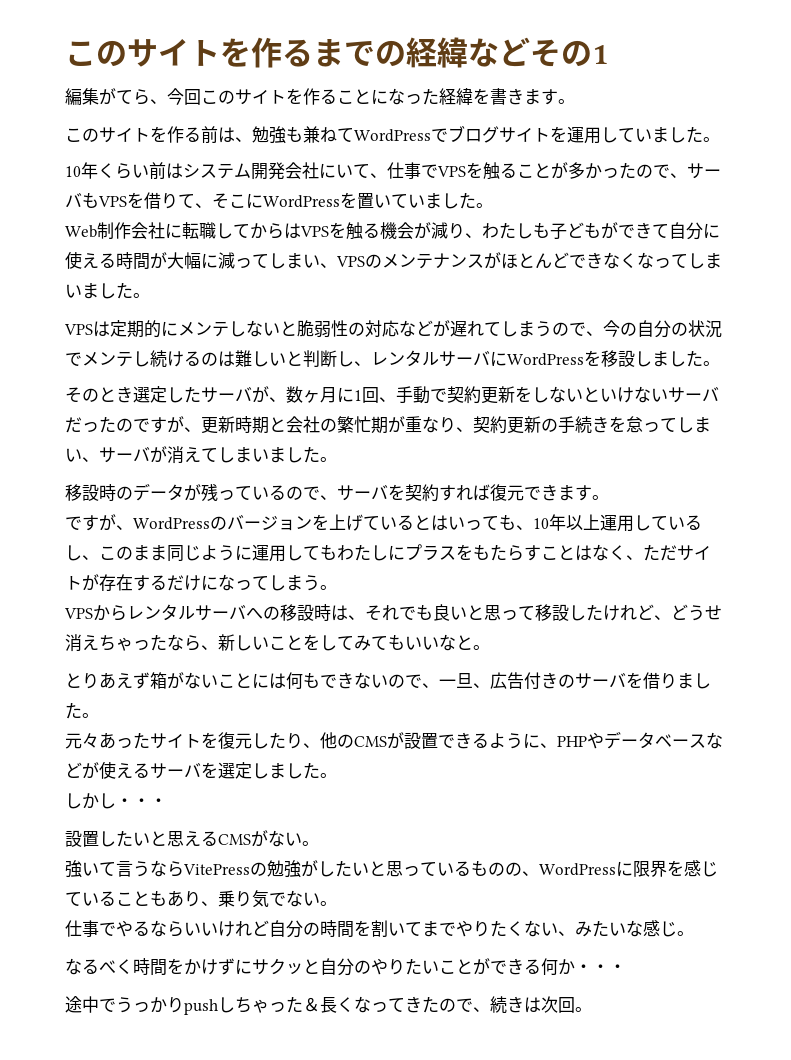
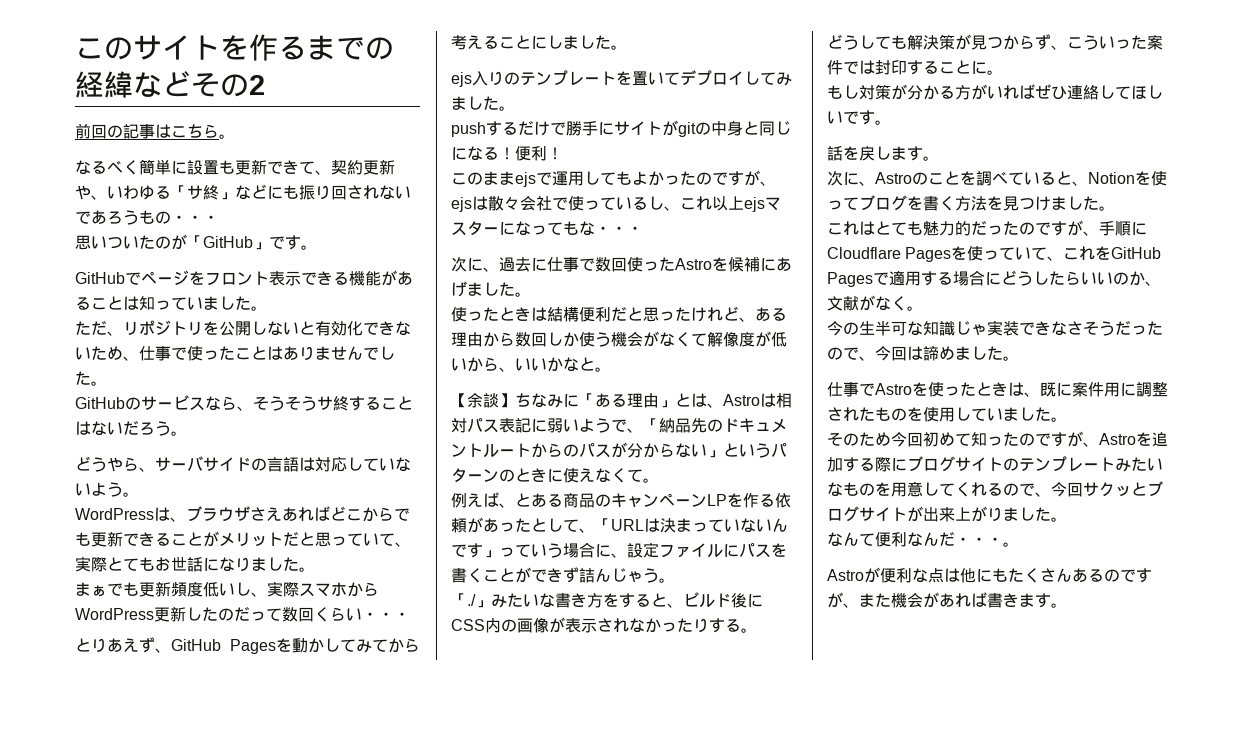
[592,45,608,64] [65,88,575,105] [65,125,720,144] [65,162,721,180] [65,192,493,209] [65,222,720,240] [65,251,722,270] [65,282,150,299] [64,320,722,338] [65,350,720,367] [65,386,719,404] [65,416,711,434] [65,446,337,464] [65,483,609,502] [65,514,702,532] [65,544,711,562] [65,574,337,591] [64,604,722,621] [65,634,490,652] [65,672,711,690] [65,702,99,719] [65,731,723,749] [65,761,337,779] [65,793,167,809] [65,830,319,847] [65,860,718,878] [65,890,337,908] [65,920,694,938] [65,958,626,976] [65,996,575,1015] 1 // 編集がてら、今回このサイトを作ることになった経緯を書きます。 // このサイトを作る前は、勉強も兼ねてWordPressでブログサイトを運用していました。 // 10年くらい前はシステム開発会社にいて、仕事でVPSを触ることが多かったので、サーバもVPSを借りて、そこにWordPressを置いていました。 // Web制作会社に転職してからはVPSを触る機会が減り、わたしも子どもができて自分に使える時間が大幅に減ってしまい、VPSのメンテナンスがほとんどできなくなってしまいました。 // VPSは定期的にメンテしないと脆弱性の対応などが遅れてしまうので、今の自分の状況でメンテし続けるのは難しいと判断し、レンタルサーバにWordPressを移設しました。 // そのとき選定したサーバが、数ヶ月に1回、手動で契約更新をしないといけないサーバだったのですが、更新時期と会社の繁忙期が重なり、契約更新の手続きを怠ってしまい、サーバが消えてしまいました。 // 移設時のデータが残っているので、サーバを契約すれば復元できます。 // ですが、WordPressのバージョンを上げているとはいっても、10年以上運用しているし、このまま同じように運用してもわたしにプラスをもたらすことはなく、ただサイトが存在するだけになってしまう。 // VPSからレンタルサーバへの移設時は、それでも良いと思って移設したけれど、どうせ消えちゃったなら、新しいことをしてみてもいいなと。 // とりあえず箱がないことには何もできないので、一旦、広告付きのサーバを借りました。 // 元々あったサイトを復元したり、他のCMSが設置できるように、PHPやデータベースなどが使えるサーバを選定しました。 // しかし・・・ // 設置したいと思えるCMSがない。 // 強いて言うならVitePressの勉強がしたいと思っているものの、WordPressに限界を感じていることもあり、乗り気でない。 // 仕事でやるならいいけれど自分の時間を割いてまでやりたくない、みたいな感じ。 // なるべく時間をかけずにサクッと自分のやりたいことができる何か・・・ // 途中でうっかりpushしちゃった＆長くなってきたので、続きは次回 -> [249,75,265,95] [75,123,235,139] [75,159,395,175] [75,184,411,200] [75,210,219,225] [75,234,317,250] [75,270,413,286] [75,296,267,311] [75,320,411,336] [75,346,395,361] [75,371,107,386] [75,395,413,411] [75,421,187,436] [75,456,411,472] [75,482,139,497] [75,506,410,522] [75,531,411,547] [75,556,315,572] [75,581,379,597] [75,606,410,622] [75,637,420,654] [451,35,627,50] [451,70,792,87] [451,96,515,111] [451,120,791,137] [451,146,563,161] [451,170,776,187] [451,195,781,212] [451,221,643,236] [451,256,792,272] [451,281,531,297] [451,306,787,322] [451,331,787,347] [451,357,611,372] [451,393,792,408] [451,418,787,433] [451,442,787,458] [451,468,659,483] [451,492,791,508] [451,517,788,533] [451,542,787,558] [451,567,675,583] [451,592,763,608] [451,617,757,633] [827,34,1163,50] [827,60,1003,75] [827,84,1163,100] [827,110,891,125] [827,146,939,161] [827,170,1167,186] [827,195,1115,211] [827,220,1147,236] [827,246,1162,262] [827,270,1161,287] [827,295,923,311] [827,320,1163,336] [827,345,1019,361] [827,382,1168,397] [827,407,1067,422] [827,431,1168,447] [827,456,1163,472] [827,481,1163,497] [827,506,1067,522] [827,532,1019,547] [827,567,1152,583] [827,592,1051,608] 2 // 前回の記事はこちら。 // なるべく簡単に設置も更新できて、契約更新や、いわゆる「サ終」などにも振り回されないであろうもの・・・ // 思いついたのが「GitHub」です。 // GitHubでページをフロント表示できる機能があることは知っていました。 // ただ、リポジトリを公開しないと有効化できないため、仕事で使ったことはありませんでした。 // GitHubのサービスなら、そうそうサ終することはないだろう。 // どうやら、サーバサイドの言語は対応していないよう。 // WordPressは、ブラウザさえあればどこからでも更新できることがメリットだと思っていて、実際とてもお世話になりました。 // まぁでも更新頻度低いし、実際スマホからWordPress更新したのだって数回くらい・・・ // とりあえず、GitHub Pagesを動かしてみてから考えることにしました。 // ejs入りのテンプレートを置いてデプロイしてみました。 // pushするだけで勝手にサイトがgitの中身と同じになる！便利！ // このままejsで運用してもよかったのですが、ejsは散々会社で使っているし、これ以上ejsマスターになってもな・・・ // 次に、過去に仕事で数回使ったAstroを候補にあげました。 // 使ったときは結構便利だと思ったけれど、ある理由から数回しか使う機会がなくて解像度が低いから、いいかなと。 // 【余談】ちなみに「ある理由」とは、Astroは相対パス表記に弱いようで、「納品先のドキュメントルートからのパスが分からない」というパターンのときに使えなくて。 // 例えば、とある商品のキャンペーンLPを作る依頼があったとして、「URLは決まっていないんです」っていう場合に、設定ファイルにパスを書くことができず詰んじゃう。 // 「./」みたいな書き方をすると、ビルド後にCSS内の画像が表示されなかったりする。 // どうしても解決策が見つからず、こういった案件では封印することに。 // もし対策が分かる方がいればぜひ連絡してほしいです。 // 話を戻します。 // 次に、Astroのことを調べていると、Notionを使ってブログを書く方法を見つけました。 // これはとても魅力的だったのですが、手順にCloudflare Pagesを使っていて、これをGitHub Pagesで適用する場合にどうしたらいいのか、文献がなく。 // 今の生半可な知識じゃ実装できなさそうだったので、今回は諦めました。 // 仕事でAstroを使ったときは、既に案件用に調整されたものを使用していました。 // そのため今回初めて知ったのですが、Astroを追加する際にブログサイトのテンプレートみたいなものを用意してくれるので、今回サクッとブログサイトが出来上がりました。 // なんて便利なんだ・・・。 // Astroが便利な点は他にもたくさんあるのですが、また機会があれば書きます

